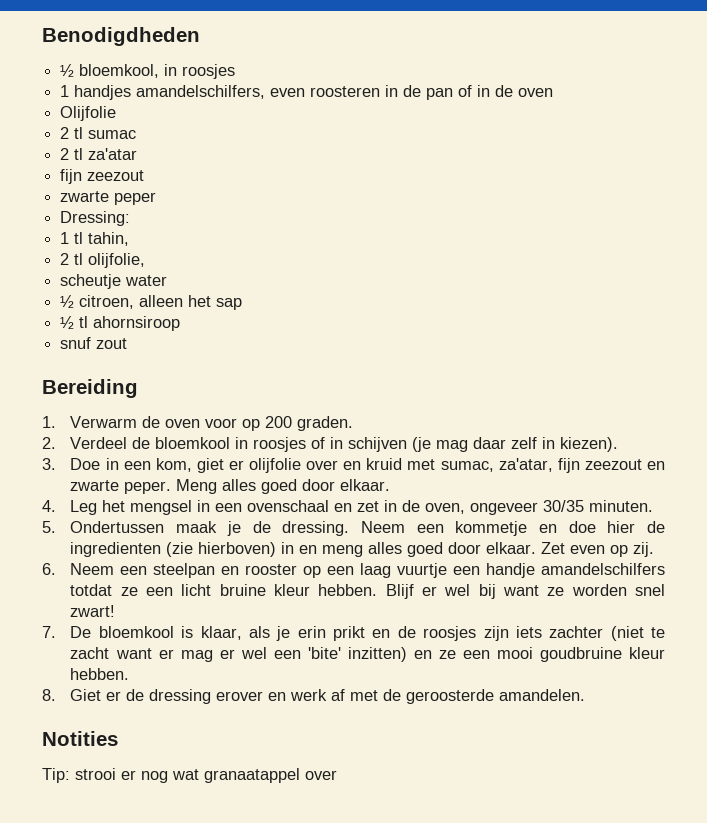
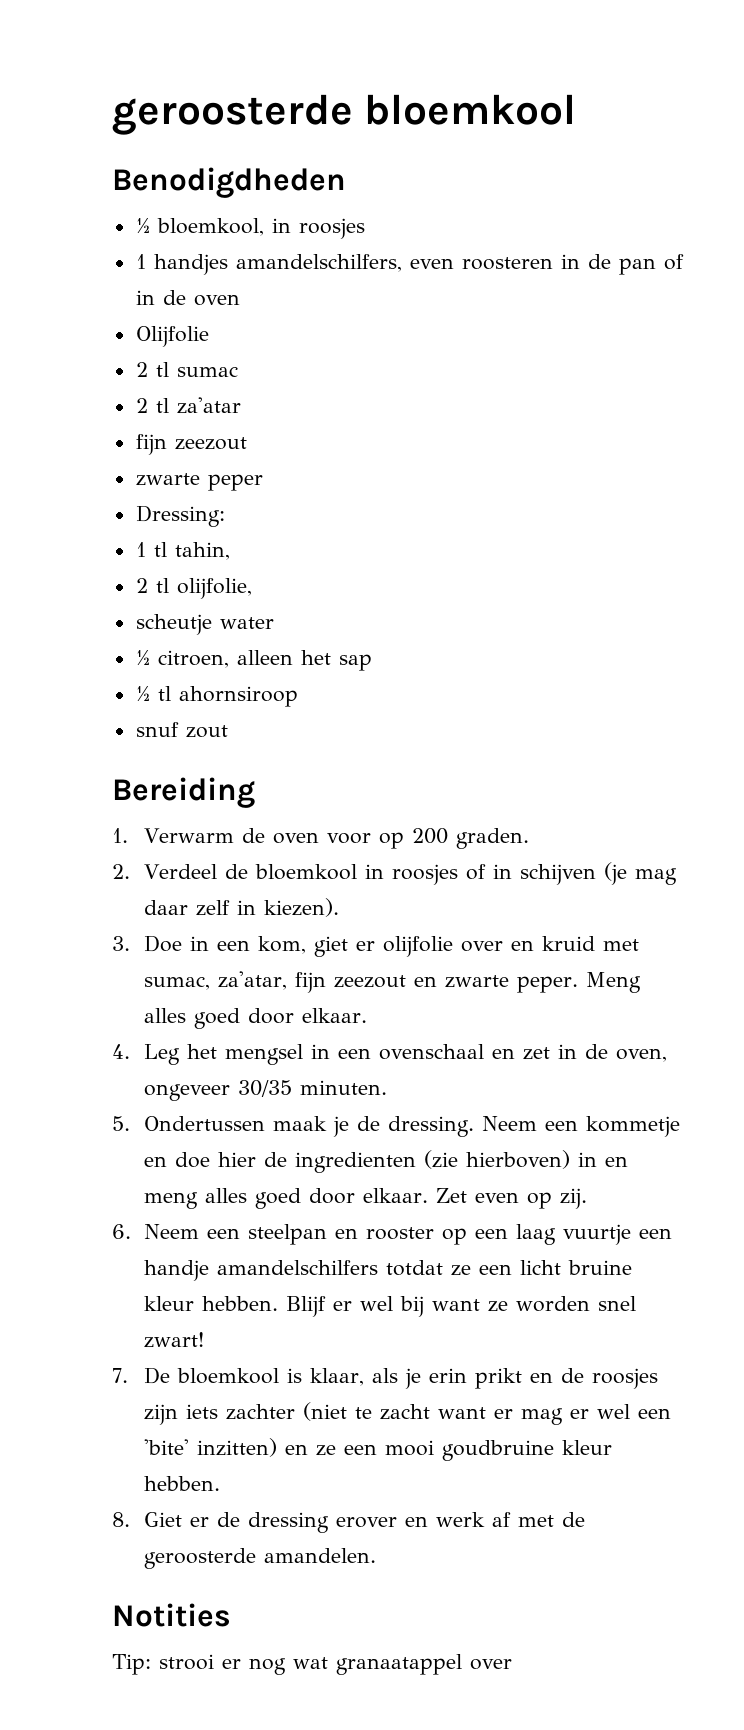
(42, 36) none -> [112,94,577,135] geroosterde bloemkool //

